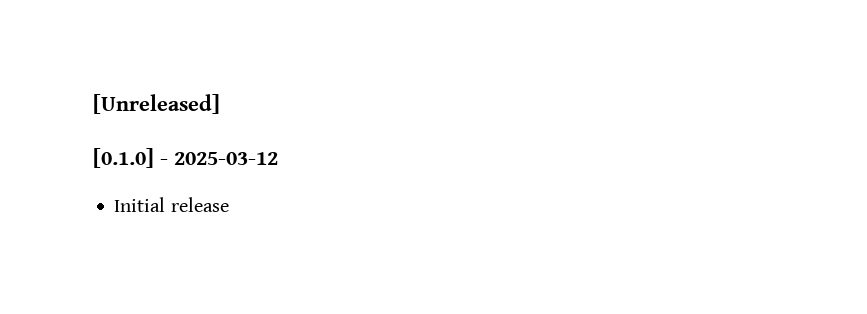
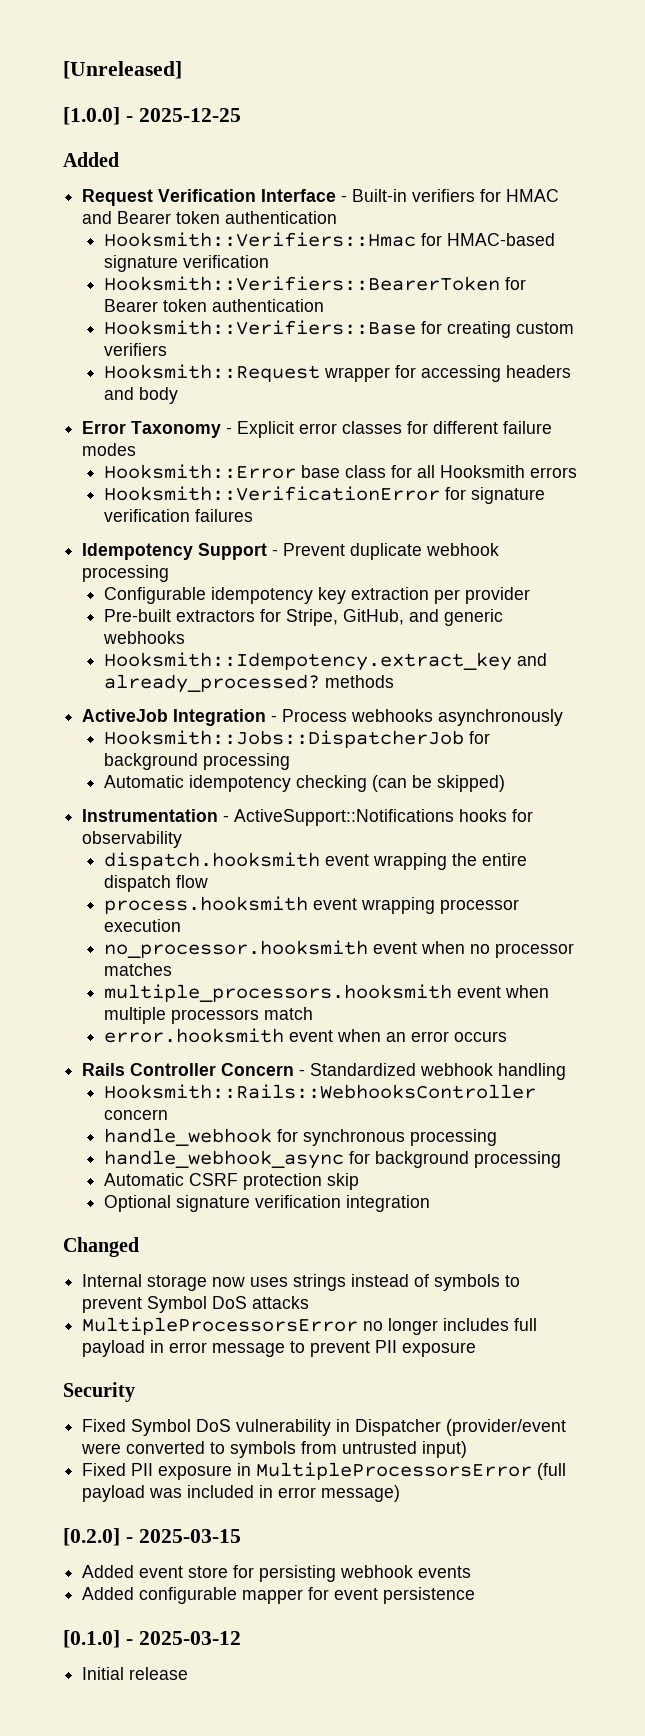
(220, 104) none -> [63,107,241,125] [63,152,119,167] [82,189,560,206] [82,211,338,224] [103,232,555,247] [103,255,269,272] [103,276,526,291] [103,299,324,312] [103,320,574,338] [103,343,167,356] [103,364,571,382] [103,387,178,404] [82,421,553,438] [82,443,137,456] [103,464,577,479] [103,486,545,504] [103,509,253,522] [82,543,500,560] [82,565,170,582] [103,587,530,604] [103,609,503,626] [102,631,185,644] [103,652,547,671] [103,674,394,693] [82,709,564,726] [103,730,490,748] [103,753,290,770] [103,775,505,792] [82,809,534,826] [82,831,183,848] [103,852,527,870] [103,875,208,892] [103,896,519,914] [103,919,181,932] [103,940,574,958] [103,963,172,976] [103,984,549,1002] [103,1007,313,1024] [103,1028,507,1043] [82,1063,567,1080] [103,1084,536,1099] [103,1109,168,1120] [103,1128,497,1146] [103,1150,561,1169] [103,1173,359,1190] [103,1195,430,1212] [63,1237,139,1257] [82,1274,521,1291] [82,1296,310,1313] [82,1317,538,1335] [82,1340,477,1357] [63,1382,135,1402] [82,1419,567,1436] [81,1441,468,1458] [82,1462,567,1480] [82,1485,401,1502] [63,1528,241,1546] [82,1565,472,1582] [82,1587,476,1604] // [1.0.0] - 2025-12-25 // Added // Request Verification Interface - Built-in verifiers for HMAC and Bearer token authentication // Hooksmith::Verifiers::Hmac for HMAC-based signature verification // Hooksmith::Verifiers::BearerToken for Bearer token authentication // Hooksmith::Verifiers::Base for creating custom verifiers // Hooksmith::Request wrapper for accessing headers and body // Error Taxonomy - Explicit error classes for different failure modes // Hooksmith::Error base class for all Hooksmith errors // Hooksmith::VerificationError for signature verification failures // Idempotency Support - Prevent duplicate webhook processing // Configurable idempotency key extraction per provider // Pre-built extractors for Stripe, GitHub, and generic webhooks // Hooksmith::Idempotency.extract_key and already_processed? methods // ActiveJob Integration - Process webhooks asynchronously // Hooksmith::Jobs::DispatcherJob for background processing // Automatic idempotency checking (can be skipped) // Instrumentation - ActiveSupport::Notifications hooks for observability // dispatch.hooksmith event wrapping the entire dispatch flow // process.hooksmith event wrapping processor execution // no_processor.hooksmith event when no processor matches // multiple_processors.hooksmith event when multiple processors match // error.hooksmith event when an error occurs // Rails Controller Concern - Standardized webhook handling // Hooksmith::Rails::WebhooksController concern // handle_webhook for synchronous processing // handle_webhook_async for background processing // Automatic CSRF protection skip // Optional signature verification integration // Changed // Internal storage now uses strings instead of symbols to prevent Symbol DoS attacks // MultipleProcessorsError no longer includes full payload in error message to prevent PII exposure // Security // Fixed Symbol DoS vulnerability in Dispatcher (provider/event were converted to symbols from untrusted input) // Fixed PII exposure in MultipleProcessorsError (full payload was included in error message) // [0.2.0] - 2025-03-15 // Added event store for persisting webhook events // Added configurable mapper for event persistence

